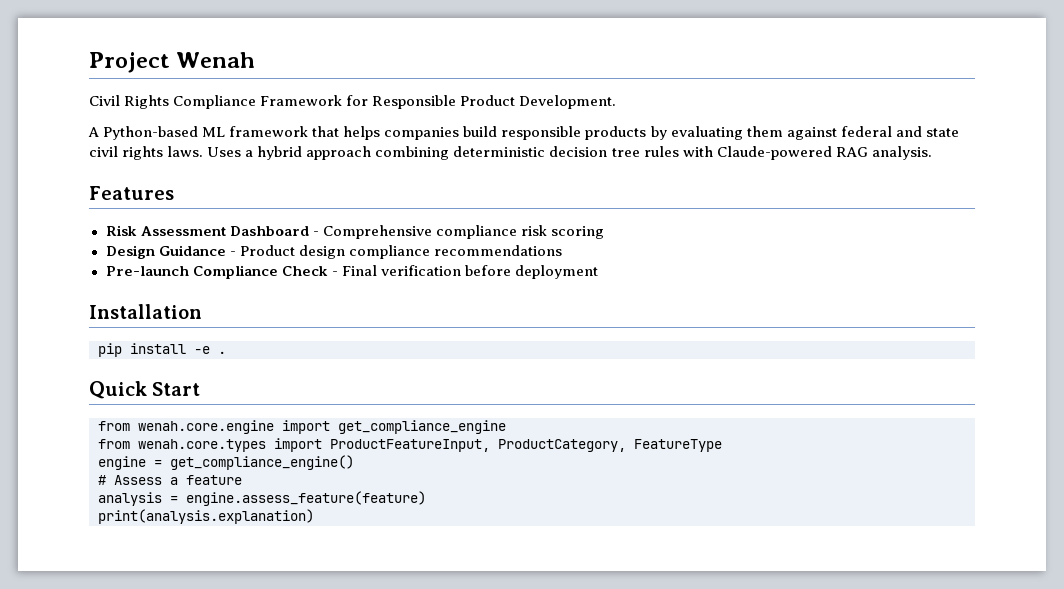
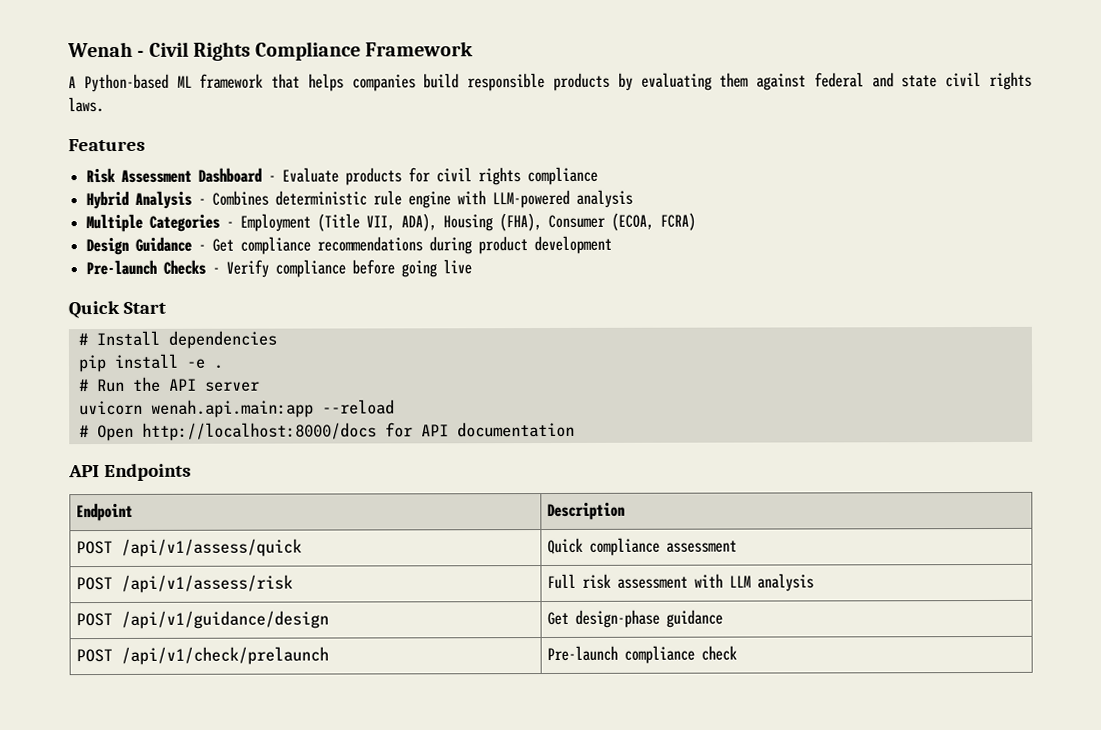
[89,52,170,73] Project -> (67, 49) none
(256, 60) // -> [137,50,145,57] -
[346,95,617,109] for Responsible Product Development. -> (474, 49) none
[207,146,932,160] Uses a hybrid approach combining deterministic decision tree rules with Claude-powered RAG analysis. -> (104, 105) none
[322,225,604,239] Comprehensive compliance risk scoring -> [282,166,599,186] [86,189,634,210] [86,212,697,233] Evaluate products for civil rights compliance // Hybrid Analysis - Combines deterministic rule engine with LLM-powered analysis // Multiple Categories - Employment (Title VII, ADA), Housing (FHA), Consumer (ECOA, FCRA)
[239,245,345,259] Product design -> [212,238,235,252] Get
[105,265,598,279] [89,304,202,319] [98,343,226,357] [89,381,201,399] [98,420,506,434] [98,438,722,452] [98,455,354,470] [98,475,242,485] [98,491,426,506] [98,509,314,524] // Pre-launch Compliance Check - Final verification before deployment // Installation // pip install -e . // Quick Start // from wenah.core.engine import get_compliance_engine // from wenah.core.types import ProductFeatureInput, ProductCategory, FeatureType // engine = get_compliance_engine() // # Assess a feature // analysis = engine.assess_feature(feature) // print(analysis.explanation) -> [429,235,613,255] [86,259,473,278] [68,300,166,319] [77,330,277,349] [77,353,224,373] [78,376,260,393] [78,399,395,418] [78,421,575,442] [68,463,191,482] [75,502,133,522] [546,501,625,521] [75,538,302,557] [546,537,737,556] [75,574,293,593] [546,573,814,592] [75,610,329,629] [546,609,723,628] [75,646,329,665] [546,645,737,664] during product development // Pre-launch Checks - Verify compliance before going live // Quick Start // # Install dependencies // pip install -e . // # Run the API server // uvicorn wenah.api.main:app --reload // # Open http://localhost:8000/docs for API documentation // API Endpoints // Endpoint | Description // POST /api/v1/assess/quick | Quick compliance assessment // POST /api/v1/assess/risk | Full risk assessment with LLM analysis // POST /api/v1/guidance/design | Get design-phase guidance // POST /api/v1/check/prelaunch | Pre-launch compliance check

